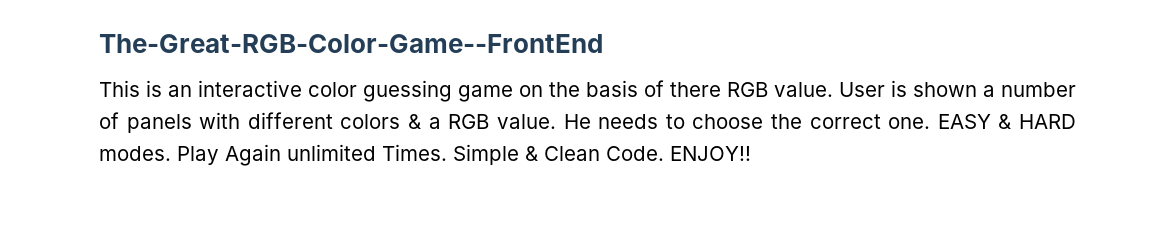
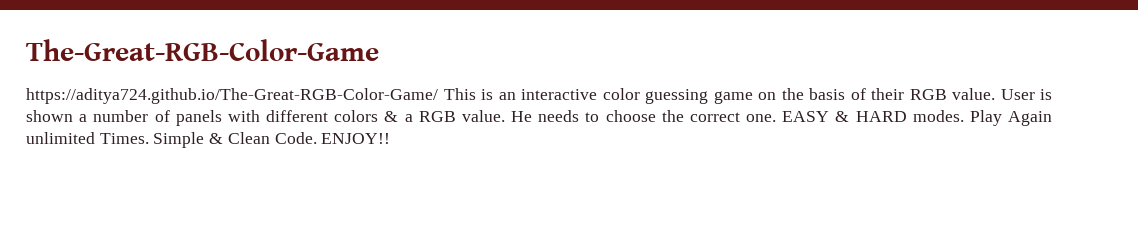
[99,34,603,53] The-Great-RGB-Color-Game--FrontEnd // -> [26,39,379,61] [26,88,438,104] The-Great-RGB-Color-Game // https://aditya724.github.io/The-Great-RGB-Color-Game/
[670,82,721,97] there -> [871,88,904,100] their

